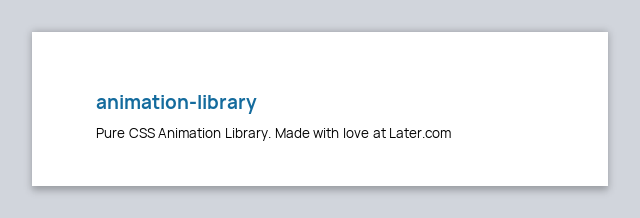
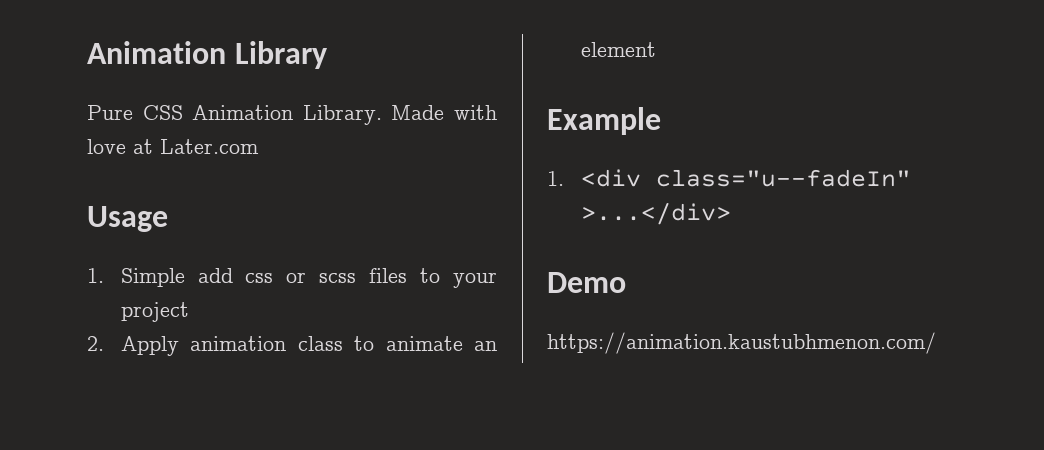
[96,95,257,114] animation-library -> [87,41,327,69] Animation Library
(452, 133) none -> [87,206,168,232] [87,268,497,288] [120,302,189,322] [87,336,497,356] [580,42,656,57] [547,107,661,135] [547,169,911,187] [580,202,731,225] [547,272,626,293] [547,332,936,354] // Usage // 1. Simple add css or scss files to your project // 2. Apply animation class to animate an element // Example // 1. <div class="u--fadeIn" >...</div> // Demo // https://animation.kaustubhmenon.com/

